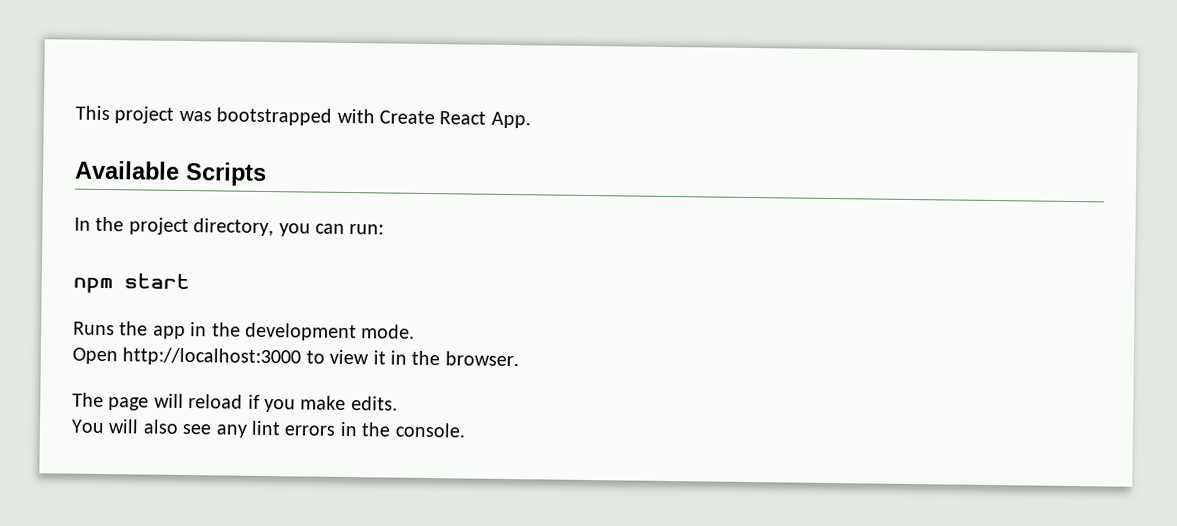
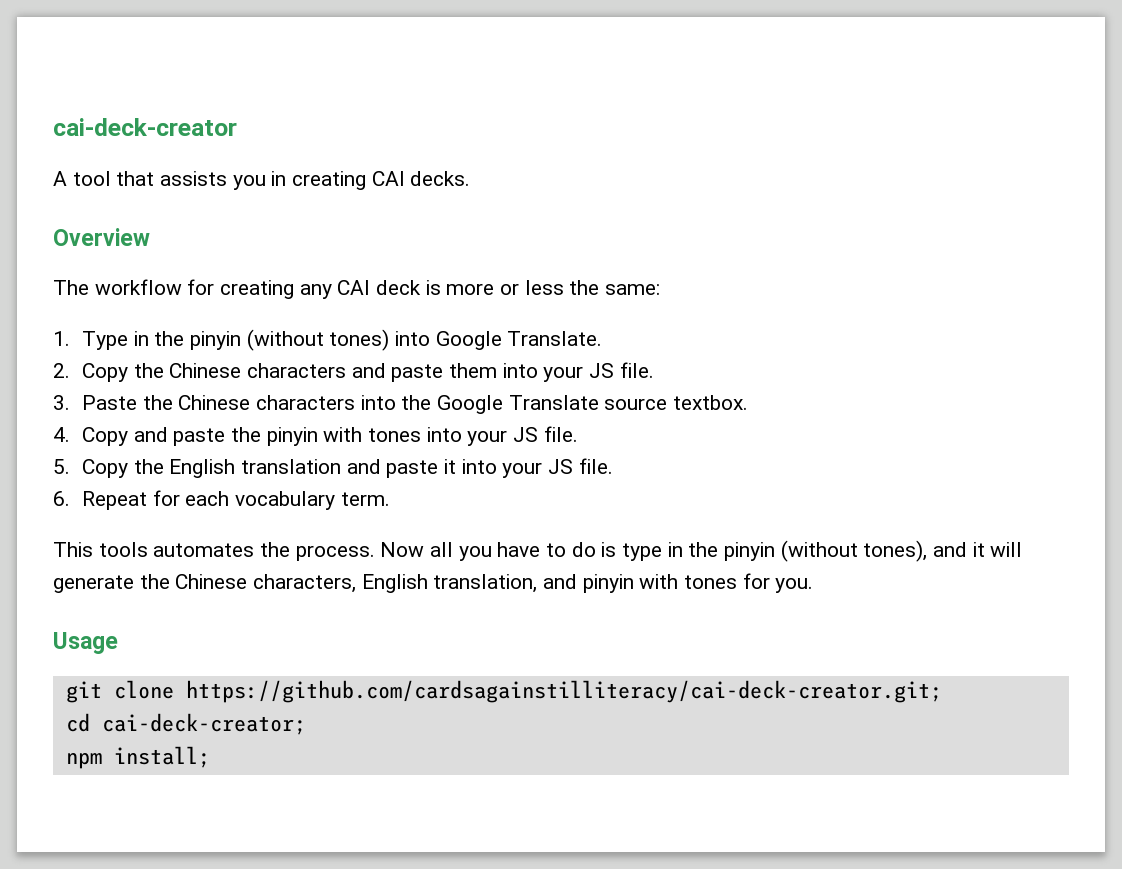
[75,105,531,129] [75,160,267,186] [74,216,385,237] [73,273,190,294] [73,321,416,342] [72,347,519,367] [72,392,398,413] [71,419,466,438] This project was bootstrapped with Create React App. // Available Scripts // In the project directory, you can run: // npm start // Runs the app in the development mode. // Open http://localhost:3000 to view it in the browser. // The page will reload if you make edits. // You will also see any lint errors in the console. -> [53,118,237,136] [53,171,471,190] [53,228,150,246] [53,279,661,299] [53,329,603,351] [53,362,654,382] [53,395,749,414] [53,426,578,446] [53,458,613,478] [53,490,390,510] [53,540,1023,562] [53,573,814,593] [53,632,118,654] [65,680,942,703] [65,713,306,735] [65,746,210,769] cai-deck-creator // A tool that assists you in creating CAI decks. // Overview // The workflow for creating any CAI deck is more or less the same: // 1. Type in the pinyin (without tones) into Google Translate. // 2. Copy the Chinese characters and paste them into your JS file. // 3. Paste the Chinese characters into the Google Translate source textbox. // 4. Copy and paste the pinyin with tones into your JS file. // 5. Copy the English translation and paste it into your JS file. // 6. Repeat for each vocabulary term. // This tools automates the process. Now all you have to do is type in the pinyin (without tones), and it will generate the Chinese characters, English translation, and pinyin with tones for you. // Usage // git clone https://github.com/cardsagainstilliteracy/cai-deck-creator.git; // cd cai-deck-creator; // npm install;

